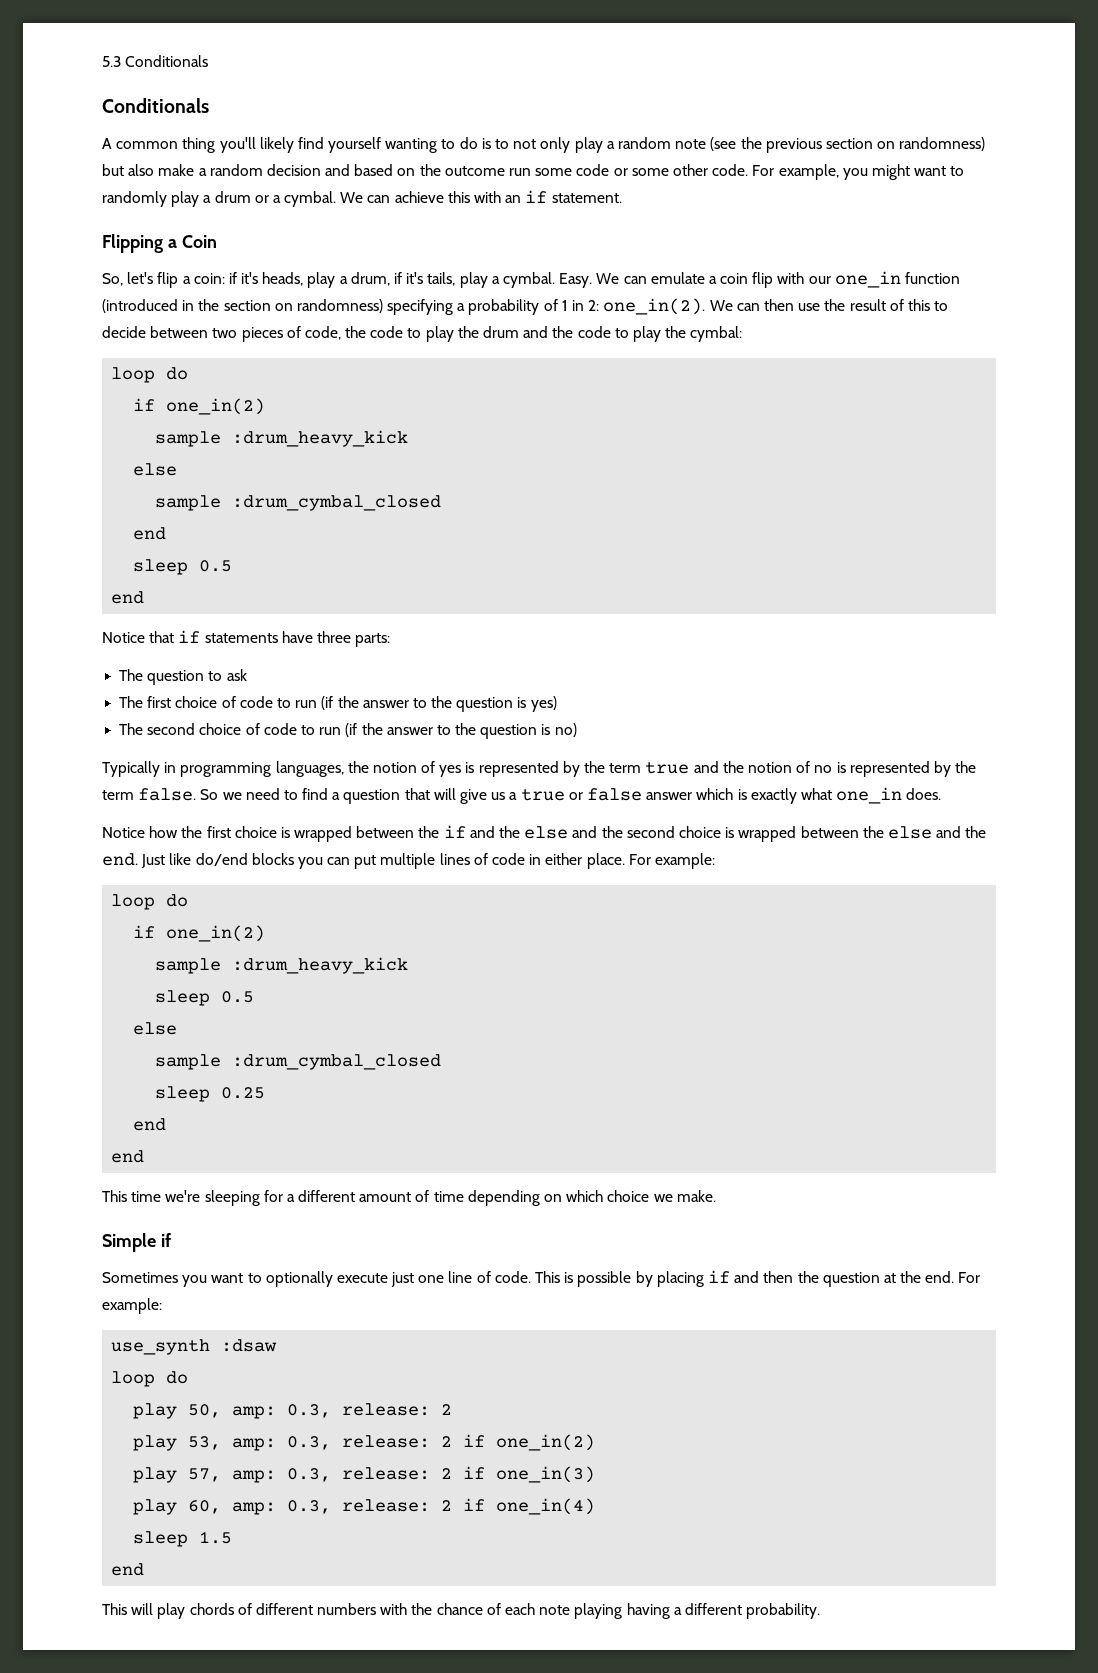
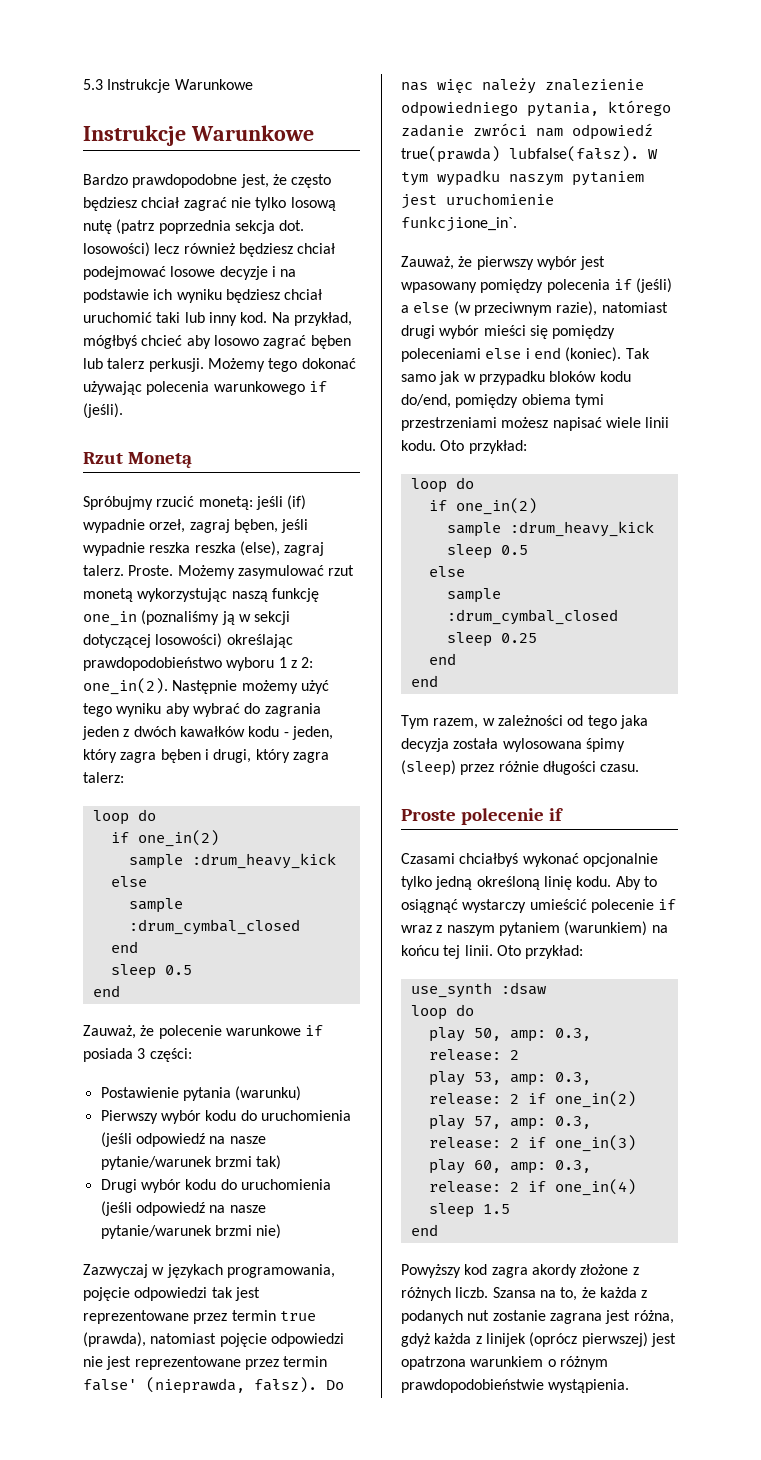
[125,55,209,67] [102,98,209,113] [102,137,986,153] [102,164,965,180] [102,190,622,207] [102,234,217,253] [102,271,960,288] [102,298,949,315] [102,326,743,342] Conditionals // Conditionals // A common thing you'll likely find yourself wanting to do is to not only play a random note (see the previous section on randomness) but also make a random decision and based on the outcome run some code or some other code. For example, you might want to randomly play a drum or a cymbal. We can achieve this with an if statement. // Flipping a Coin // So, let's flip a coin: if it's heads, play a drum, if it's tails, play a cymbal. Easy. We can emulate a coin flip with our one_in function (introduced in the section on randomness) specifying a probability of 1 in 2: one_in(2). We can then use the result of this to decide between two pieces of code, the code to play the drum and the code to play the cymbal: -> [107,79,253,93] [83,125,314,146] [83,174,332,188] [83,197,336,211] [83,219,305,234] [83,242,336,257] [83,266,297,280] [83,289,323,303] [83,312,352,326] [83,335,351,349] [83,358,356,372] [83,381,327,395] [83,403,123,418] [83,452,193,468] [83,495,307,510] [83,519,309,533] [83,541,325,556] [83,565,355,579] [83,588,319,602] [83,610,291,626] [83,633,293,648] [83,657,314,671] [83,678,329,695] [83,703,321,717] [82,726,333,740] [83,749,329,763] [83,772,124,783] Instrukcje Warunkowe // Instrukcje Warunkowe // Bardzo prawdopodobne jest, że często będziesz chciał zagrać nie tylko losową nutę (patrz poprzednia sekcja dot. losowości) lecz również będziesz chciał podejmować losowe decyzje i na podstawie ich wyniku będziesz chciał uruchomić taki lub inny kod. Na przykład, mógłbyś chcieć aby losowo zagrać bęben lub talerz perkusji. Możemy tego dokonać używając polecenia warunkowego if (jeśli). // Rzut Monetą // Spróbujmy rzucić monetą: jeśli (if) wypadnie orzeł, zagraj bęben, jeśli wypadnie reszka reszka (else), zagraj talerz. Proste. Możemy zasymulować rzut monetą wykorzystując naszą funkcję one_in (poznaliśmy ją w sekcji dotyczącej losowości) określając prawdopodobieństwo wyboru 1 z 2: one_in(2). Następnie możemy użyć tego wyniku aby wybrać do zagrania jeden z dwóch kawałków kodu - jeden, który zagra bęben i drugi, który zagra talerz:
[102,630,391,647] [119,669,247,685] [119,696,557,712] [119,723,577,739] [102,761,977,777] [102,787,942,804] [102,825,987,842] [102,853,715,869] Notice that if statements have three parts: // The question to ask // The first choice of code to run (if the answer to the question is yes) // The second choice of code to run (if the answer to the question is no) // Typically in programming languages, the notion of yes is represented by the term true and the notion of no is represented by the term false. So we need to find a question that will give us a true or false answer which is exactly what one_in does. // Notice how the first choice is wrapped between the if and the else and the second choice is wrapped between the else and the end. Just like do/end blocks you can put multiple lines of code in either place. For example: -> [83,1025,324,1039] [83,1048,192,1062] [100,1086,302,1101] [100,1110,351,1124] [100,1132,266,1147] [100,1155,282,1170] [100,1179,331,1193] [100,1201,266,1216] [100,1224,282,1239] [83,1264,335,1278] [83,1287,260,1301] [83,1310,316,1324] [83,1332,344,1347] [83,1356,328,1370] [83,1377,344,1394] [401,78,644,94] [401,100,671,117] [401,123,653,140] [401,146,658,163] [401,170,644,186] [401,193,554,209] [401,216,517,232] [401,256,606,270] [401,278,673,293] [401,301,668,316] [401,325,616,339] [401,347,650,362] [401,371,631,385] [401,394,604,408] [401,417,670,431] [401,440,527,454] Zauważ, że polecenie warunkowe if posiada 3 części: // Postawienie pytania (warunku) // Pierwszy wybór kodu do uruchomienia (jeśli odpowiedź na nasze pytanie/warunek brzmi tak) // Drugi wybór kodu do uruchomienia (jeśli odpowiedź na nasze pytanie/warunek brzmi nie) // Zazwyczaj w językach programowania, pojęcie odpowiedzi tak jest reprezentowane przez termin true (prawda), natomiast pojęcie odpowiedzi nie jest reprezentowane przez termin false' (nieprawda, fałsz). Do nas więc należy znalezienie odpowiedniego pytania, którego zadanie zwróci nam odpowiedź true(prawda) lubfalse(fałsz). W tym wypadku naszym pytaniem jest uruchomienie funkcjione_in`. // Zauważ, że pierwszy wybór jest wpasowany pomiędzy polecenia if (jeśli) a else (w przeciwnym razie), natomiast drugi wybór mieści się pomiędzy poleceniami else i end (koniec). Tak samo jak w przypadku bloków kodu do/end, pomiędzy obiema tymi przestrzeniami możesz napisać wiele linii kodu. Oto przykład:
[102,1190,716,1206] [102,1233,171,1252] [102,1270,981,1287] [102,1298,162,1314] This time we're sleeping for a different amount of time depending on which choice we make. // Simple if // Sometimes you want to optionally execute just one line of code. This is possible by placing if and then the question at the end. For example: -> [401,715,648,729] [401,738,625,752] [401,760,640,776] [401,808,564,825] [401,853,658,867] [401,876,657,890] [401,899,677,913] [401,921,668,936] [401,945,584,959] Tym razem, w zależności od tego jaka decyzja została wylosowana śpimy (sleep) przez różnie długości czasu. // Proste polecenie if // Czasami chciałbyś wykonać opcjonalnie tylko jedną określoną linię kodu. Aby to osiągnąć wystarczy umieścić polecenie if wraz z naszym pytaniem (warunkiem) na końcu tej linii. Oto przykład:
[102,1603,821,1619] This will play chords of different numbers with the chance of each note playing having a different probability. -> [401,1264,639,1278] [401,1287,648,1301] [401,1310,674,1324] [401,1332,676,1347] [401,1356,608,1370] [401,1379,630,1393] Powyższy kod zagra akordy złożone z różnych liczb. Szansa na to, że każda z podanych nut zostanie zagrana jest różna, gdyż każda z linijek (oprócz pierwszej) jest opatrzona warunkiem o różnym prawdopodobieństwie wystąpienia.

